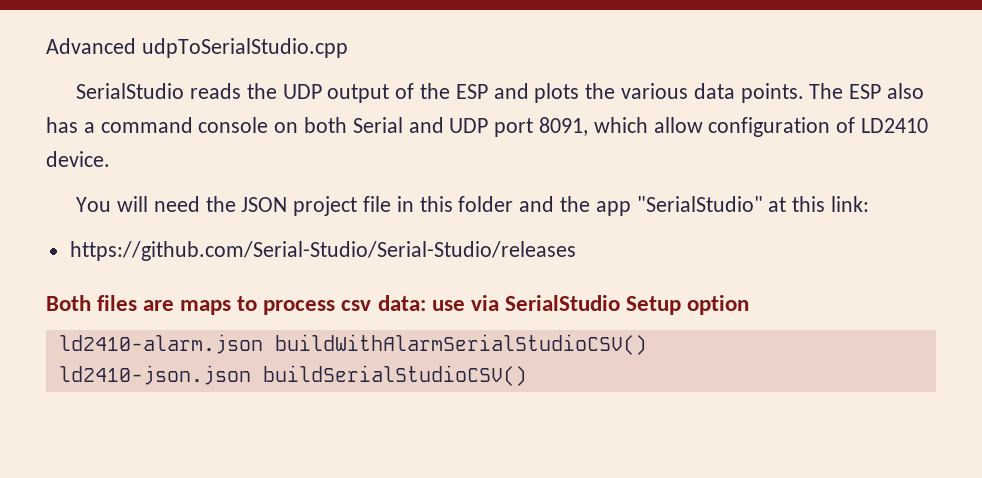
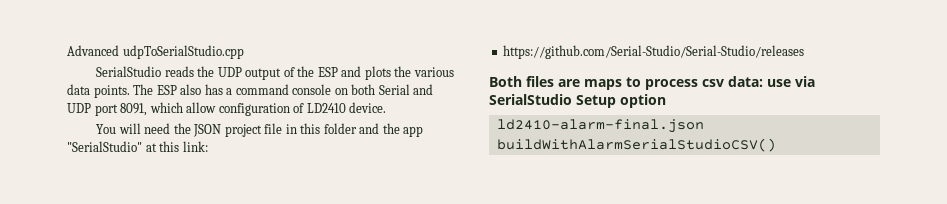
[58,334,263,354] ld2410-alarm.json -> [496,119,704,133] ld2410-alarm-final.json
[58,365,527,386] // ld2410-json.json buildSerialStudioCSV() -> (776, 145) none

